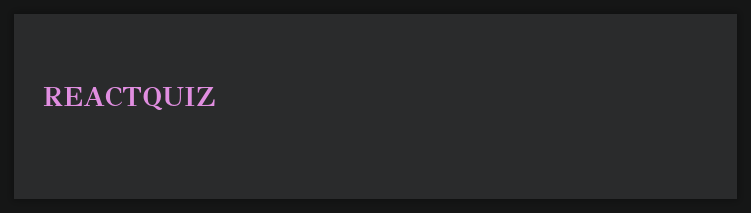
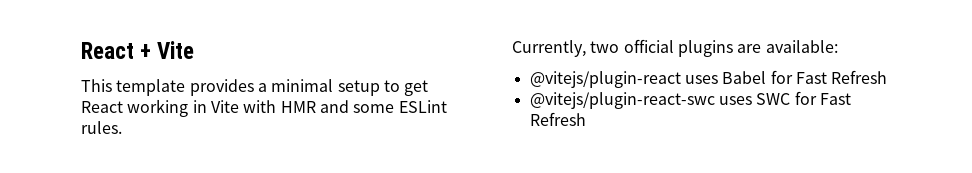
[43,86,216,111] REACTQUIZ -> [81,41,195,59] [81,79,429,96] [81,99,447,117] [81,121,122,134] [512,39,838,57] [529,70,888,88] [529,91,851,109] [529,112,586,126] React + Vite // This template provides a minimal setup to get React working in Vite with HMR and some ESLint rules. // Currently, two official plugins are available: // @vitejs/plugin-react uses Babel for Fast Refresh // @vitejs/plugin-react-swc uses SWC for Fast Refresh

